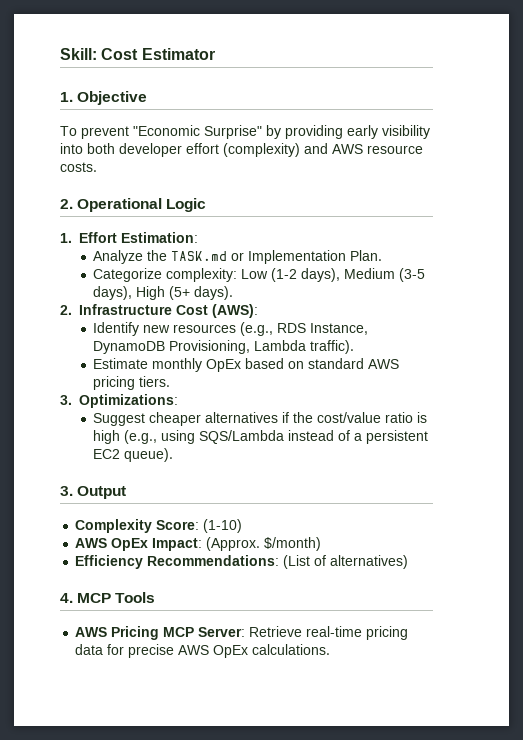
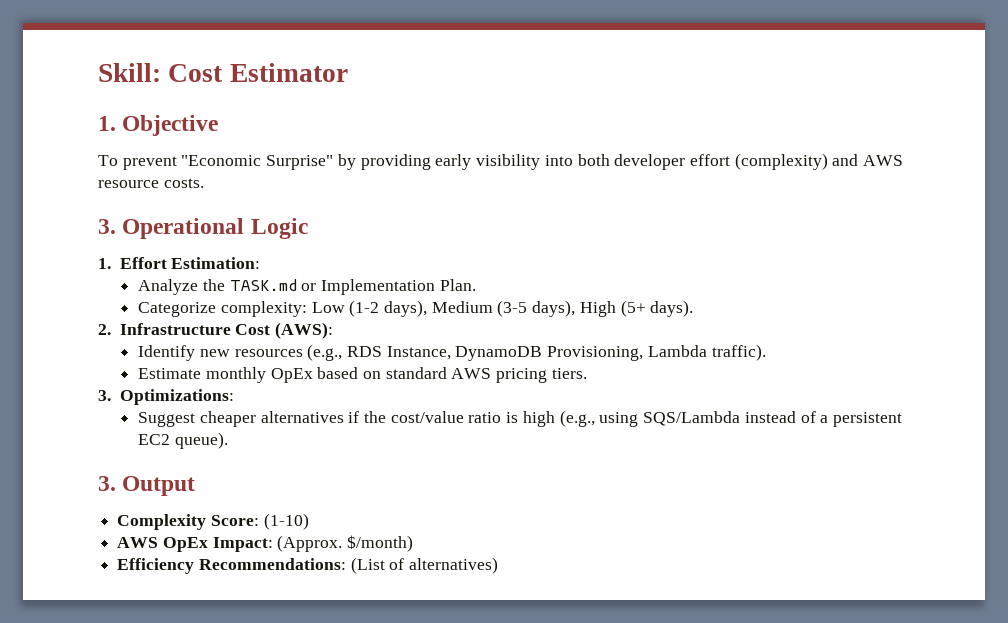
[60,199,73,209] 2. -> [98,219,116,234] 3.
[60,592,156,603] [75,626,409,640] [75,644,331,658] // 4. MCP Tools // AWS Pricing MCP Server: Retrieve real-time pricing data for precise AWS OpEx calculations. -> (499, 565) none

